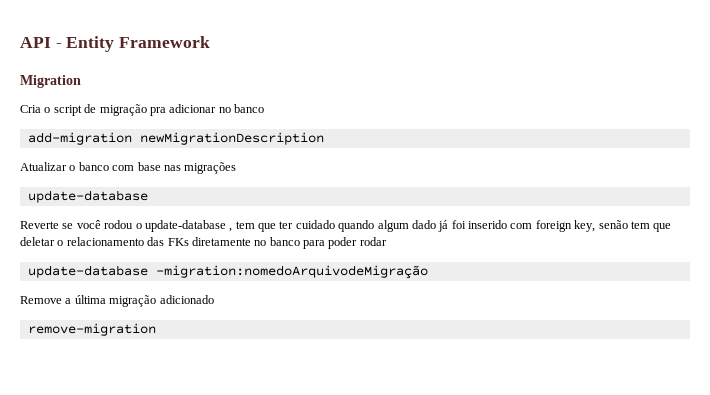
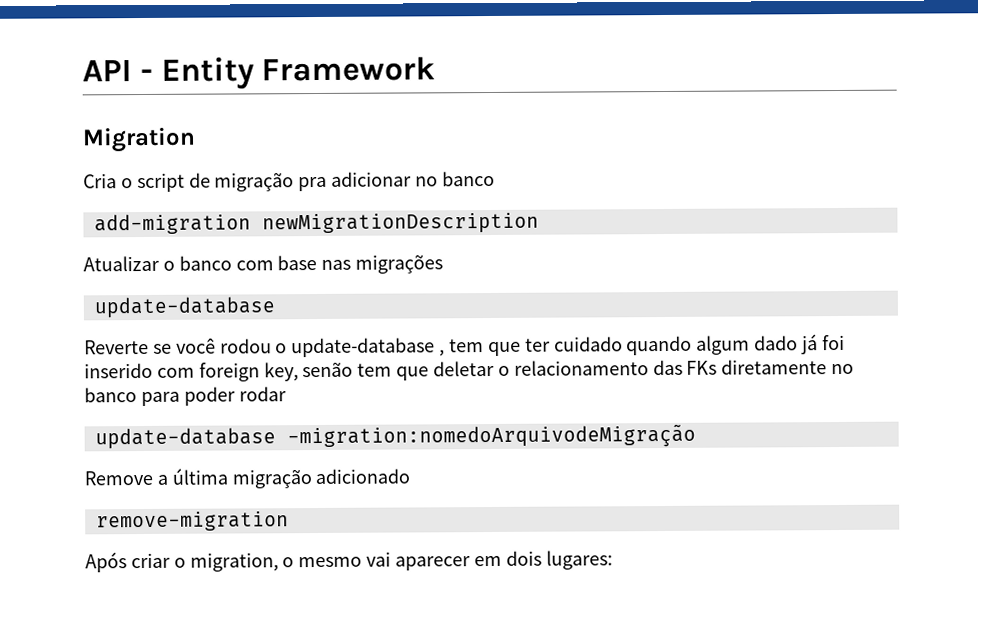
(156, 329) none -> [85,550,613,573] // Após criar o migration, o mesmo vai aparecer em dois lugares:

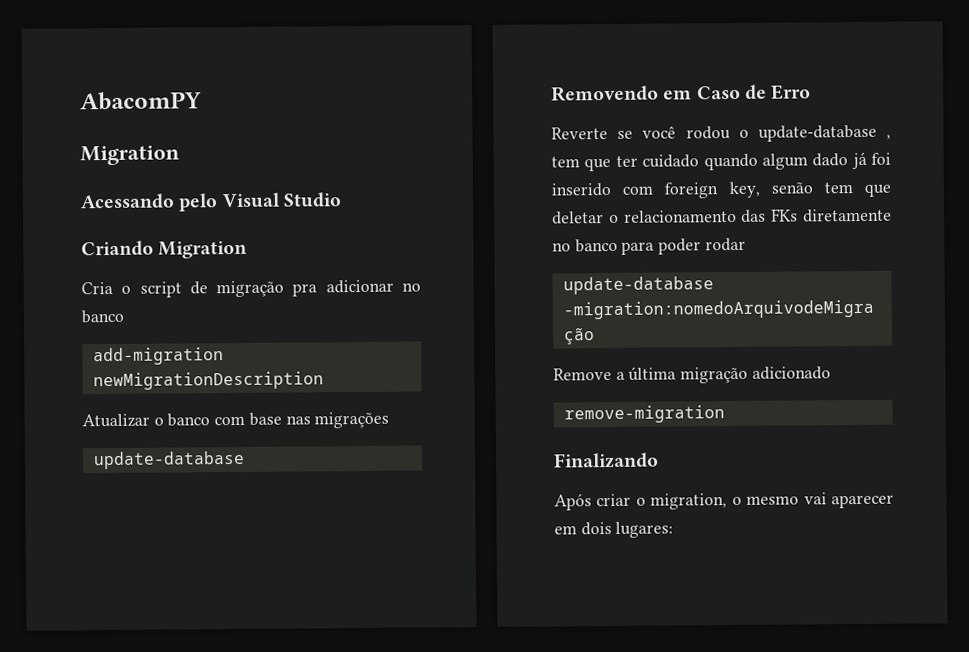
[82,56,436,90] API - Entity Framework // -> [80,91,202,111] [80,145,180,166] [80,192,342,212] [81,240,154,257] AbacomPY // Migration // Acessando pelo Visual Studio // Criando
(275, 307) none -> [551,84,812,102] // Removendo em Caso de Erro
(289, 521) none -> [554,452,659,469] // Finalizando

